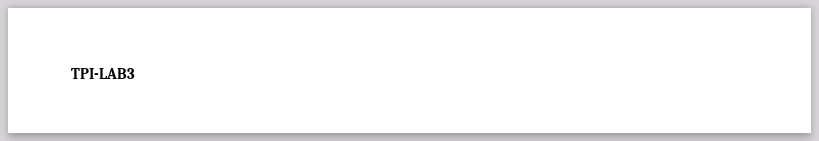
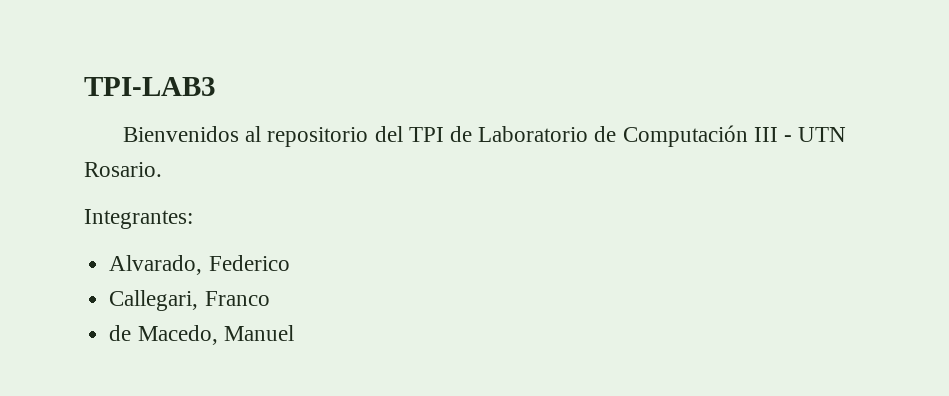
(135, 73) none -> [122,125,847,147] [84,162,162,177] [84,209,193,229] [109,255,290,275] [109,290,270,311] [109,325,294,345] // Bienvenidos al repositorio del TPI de Laboratorio de Computación III - UTN Rosario. // Integrantes: // Alvarado, Federico // Callegari, Franco // de Macedo, Manuel

